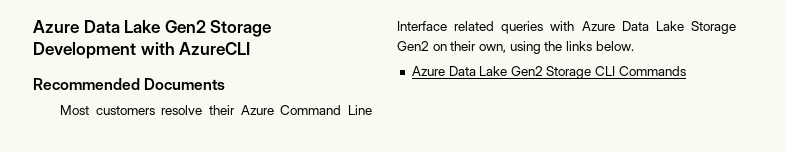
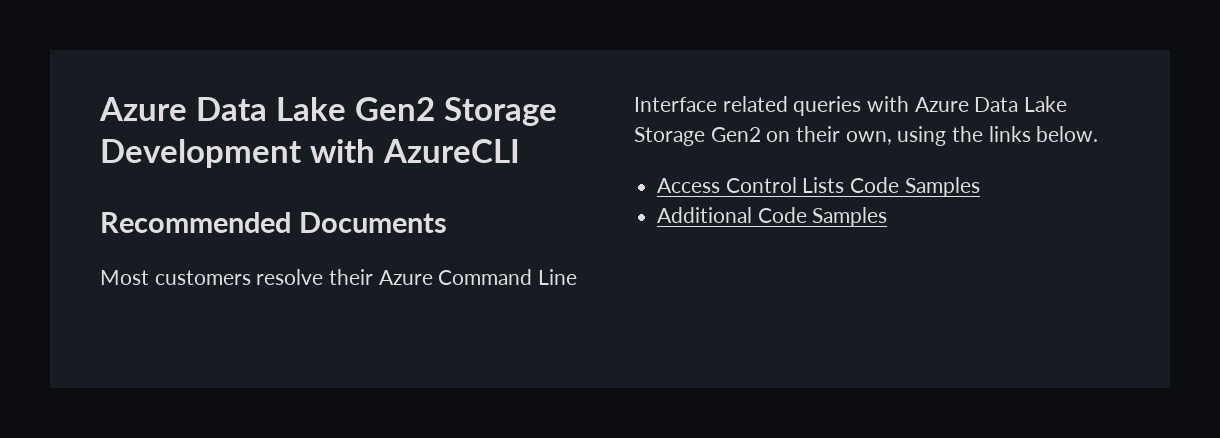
[411,66,686,79] Azure Data Lake Gen2 Storage CLI Commands -> [657,177,980,197] [657,207,888,227] Access Control Lists Code Samples // Additional Code Samples

